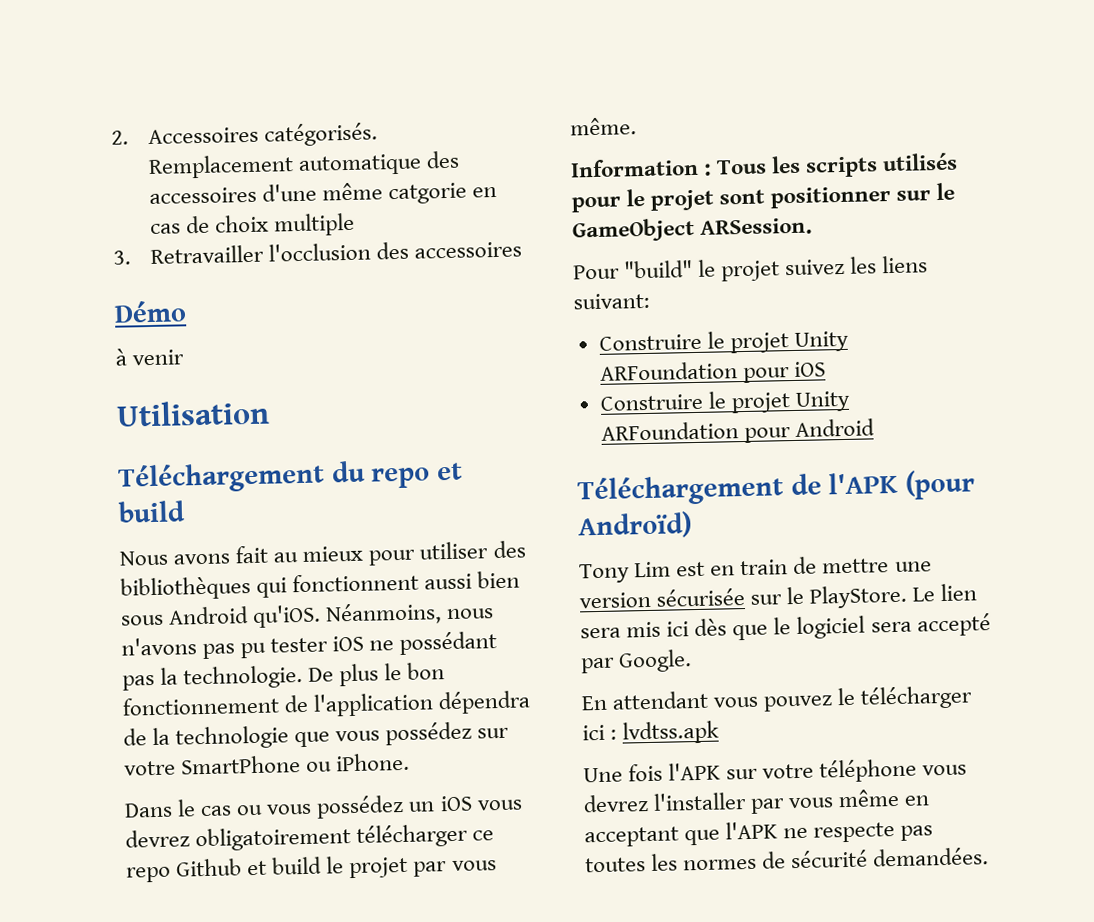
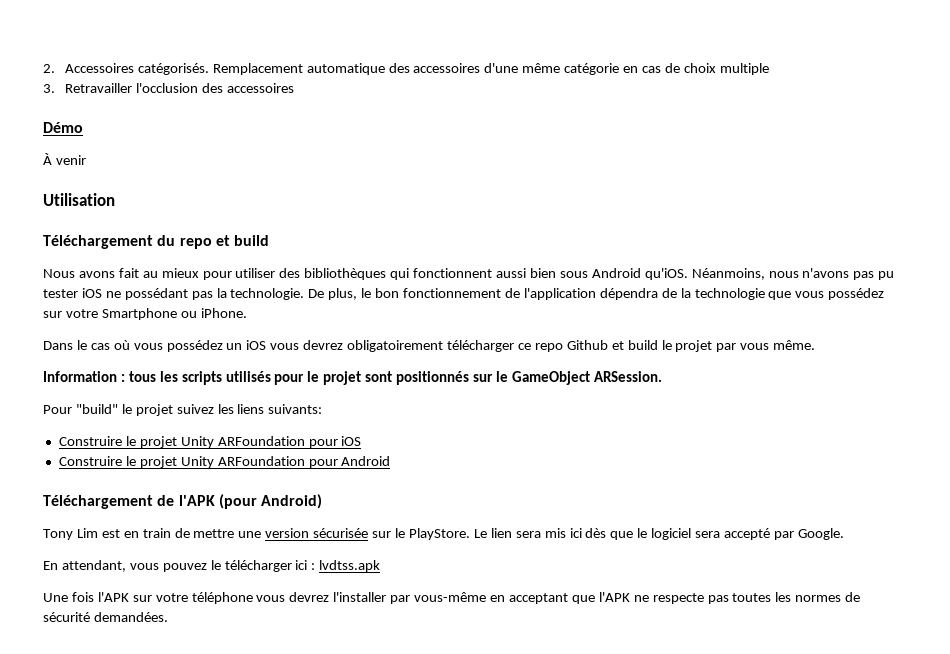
[388,182,468,205] catgorie -> [564,63,620,75] catégorie
[115,348,127,366] à -> [43,153,52,165] À
[339,663,380,687] plus -> [328,288,358,300] plus,
[180,755,302,775] SmartPhone -> [101,308,177,320] Smartphone
[236,804,264,816] ou -> [113,340,130,350] où
[716,159,768,175] Tous -> [128,371,156,382] tous
[770,185,892,209] positionner -> [396,371,470,385] positionnés
[573,292,650,310] suivant: -> [268,404,323,414] suivants:
[578,511,692,540] Androïd) -> [261,494,323,509] Android)
[612,690,710,710] attendant -> [61,560,126,572] attendant,
[788,788,901,809] vous même -> [414,592,487,602] vous-même

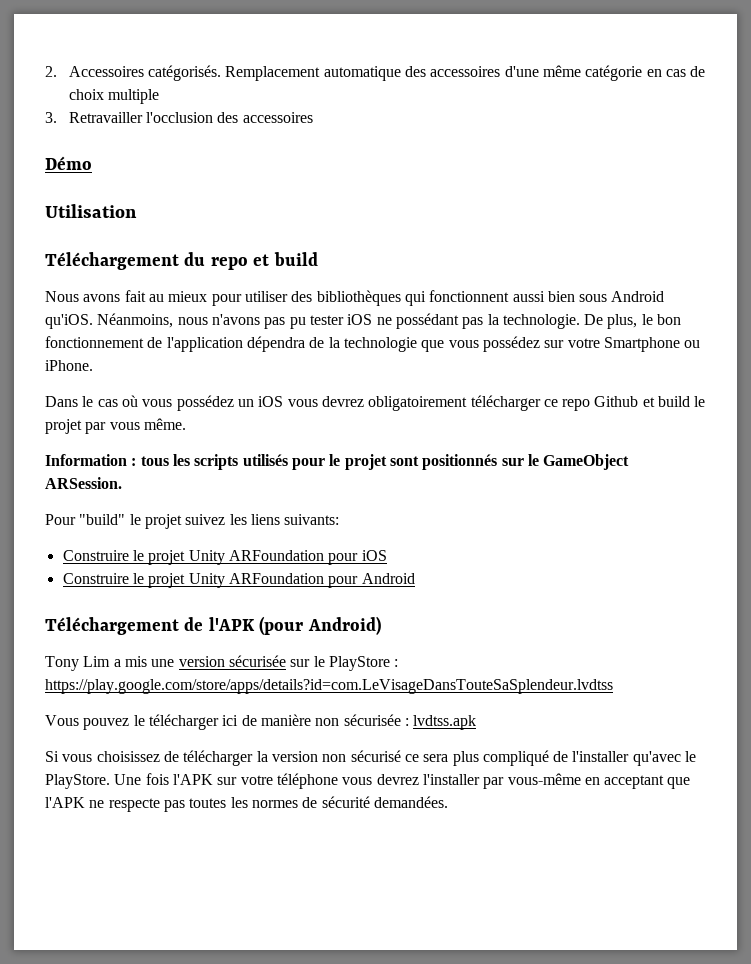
[43,153,86,165] // À venir -> (92, 163) none
[101,528,235,538] est en train de mettre -> [113,656,147,667] a mis
[408,528,844,540] [43,560,381,572] PlayStore. Le lien sera mis ici dès que le logiciel sera accepté par Google. // En attendant, vous pouvez le télécharger ici : lvdtss.apk // -> [328,656,399,671] [45,679,613,694] [45,714,477,730] [45,750,697,766] [45,774,110,789] PlayStore : https://play.google.com/store/apps/details?id=com.LeVisageDansTouteSaSplendeur.lvdtss // Vous pouvez le télécharger ici de manière non sécurisée : lvdtss.apk // Si vous choisissez de télécharger la version non sécurisé ce sera plus compliqué de l'installer qu'avec le PlayStore.

